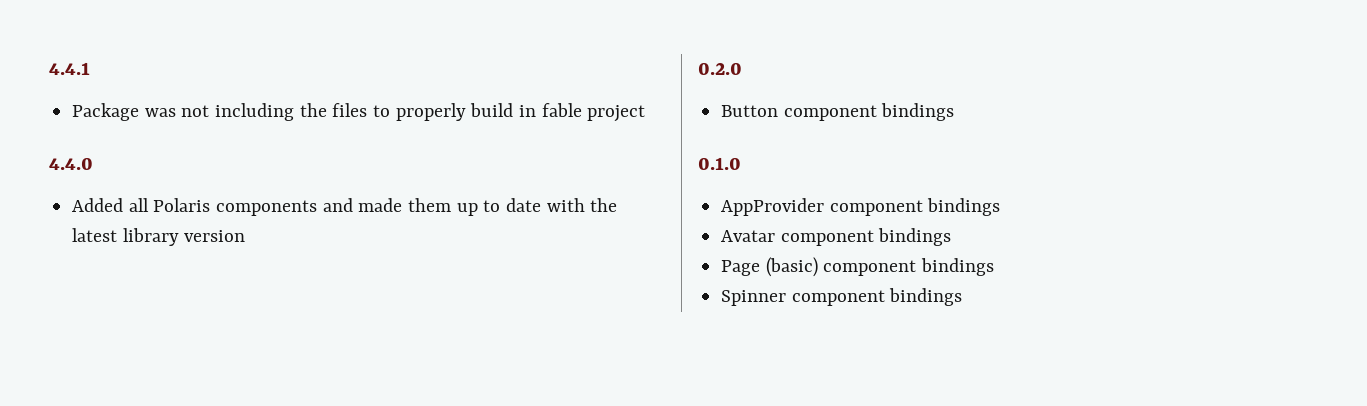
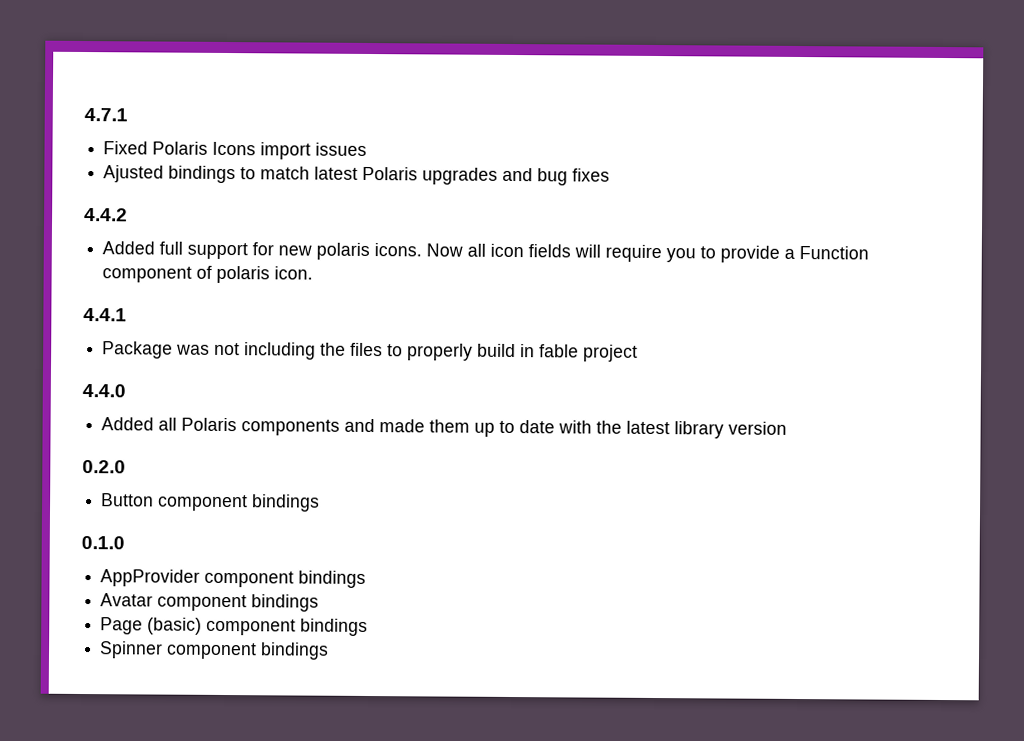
(49, 68) none -> [84,108,128,122] [103,141,368,160] [103,165,611,186] [84,208,128,222] [102,241,870,263] [102,265,314,284] 4.7.1 // Fixed Polaris Icons import issues // Ajusted bindings to match latest Polaris upgrades and bug fixes // 4.4.2 // Added full support for new polaris icons. Now all icon fields will require you to provide a Function component of polaris icon. //

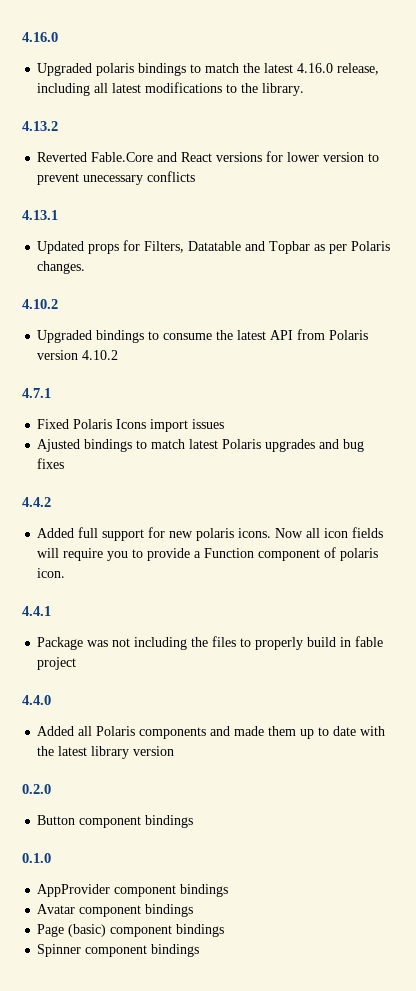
(84, 115) none -> [22,32,58,42] [37,63,380,76] [37,82,305,96] [22,121,58,131] [37,151,380,162] [37,171,196,185] [22,210,58,220] [37,240,391,254] [37,261,86,274] [22,299,58,309] [37,329,369,343] [37,350,119,360] 4.16.0 // Upgraded polaris bindings to match the latest 4.16.0 release, including all latest modifications to the library. // 4.13.2 // Reverted Fable.Core and React versions for lower version to prevent unecessary conflicts // 4.13.1 // Updated props for Filters, Datatable and Topbar as per Polaris changes. // 4.10.2 // Upgraded bindings to consume the latest API from Polaris version 4.10.2 //

